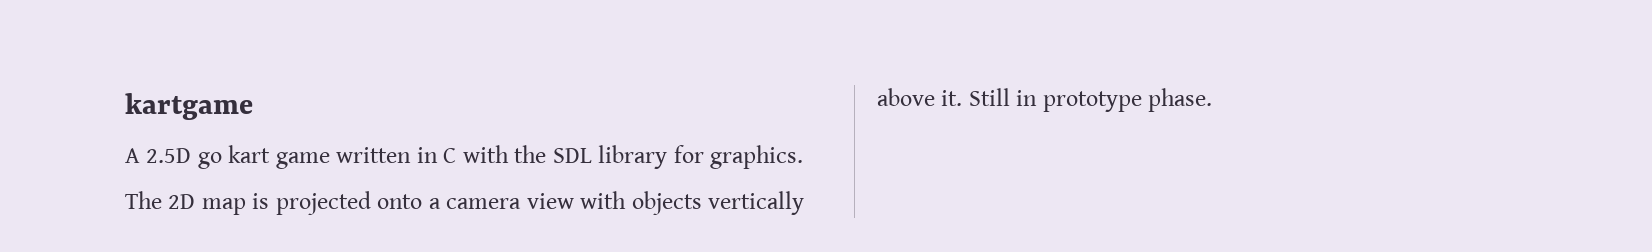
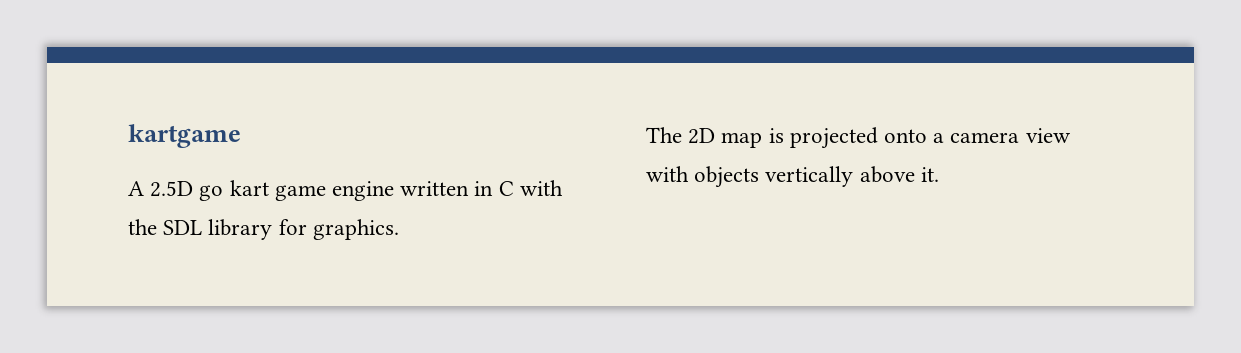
(330, 160) none -> [332,181,395,201] engine
[968,88,1213,112] Still in prototype phase. -> (939, 174) none

